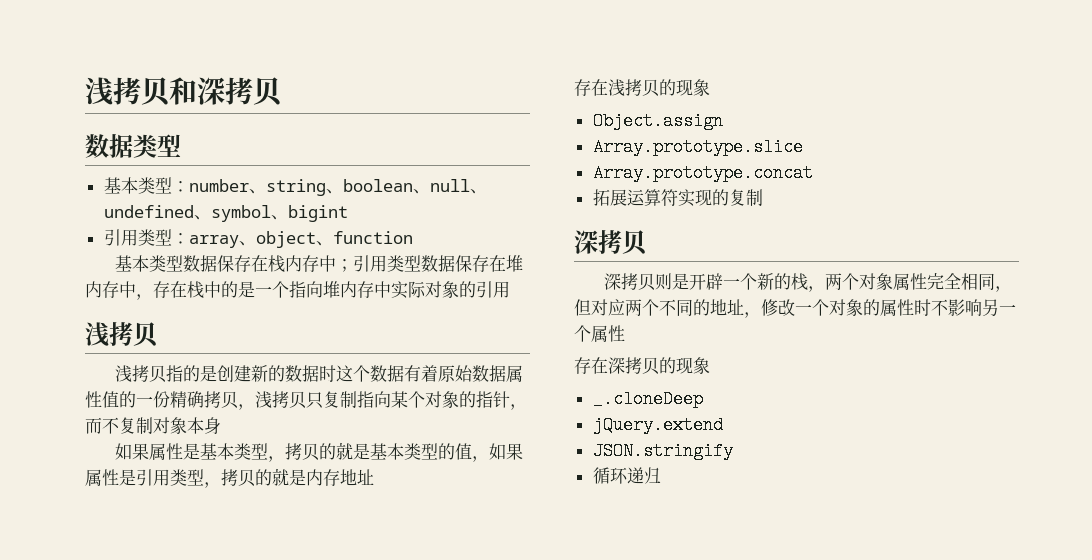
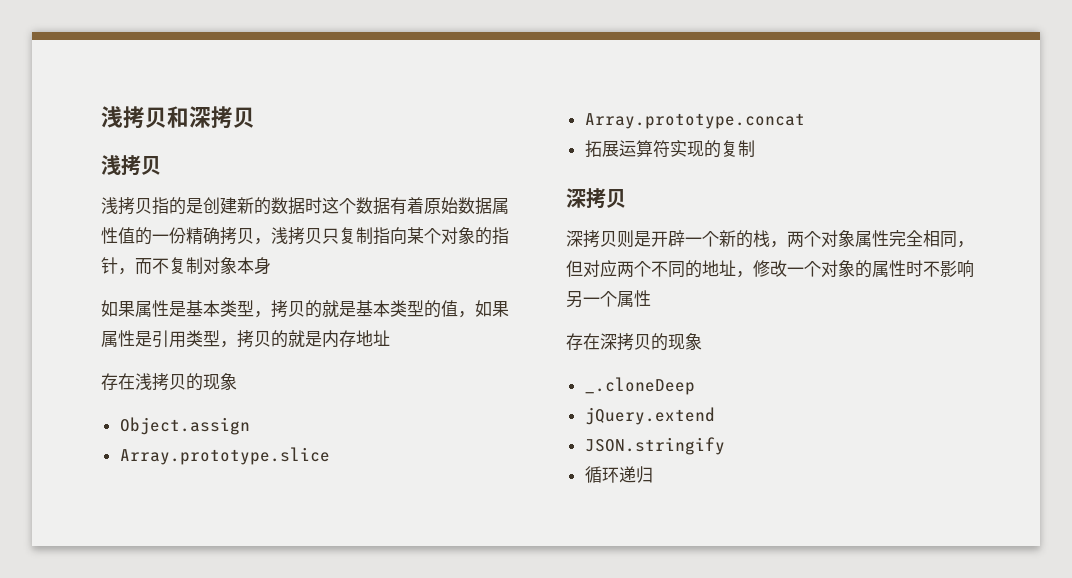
[85,134,181,158] [103,177,487,196] [103,205,348,222] [103,229,413,248] [114,255,523,272] [85,281,510,300] // 数据类型 // 基本类型：number、string、boolean、null、undefined、symbol、bigint // 引用类型：array、object、function // 基本类型数据保存在栈内存中；引用类型数据保存在堆内存中，存在栈中的是一个指向堆内存中实际对象的引用 -> (255, 117) none

